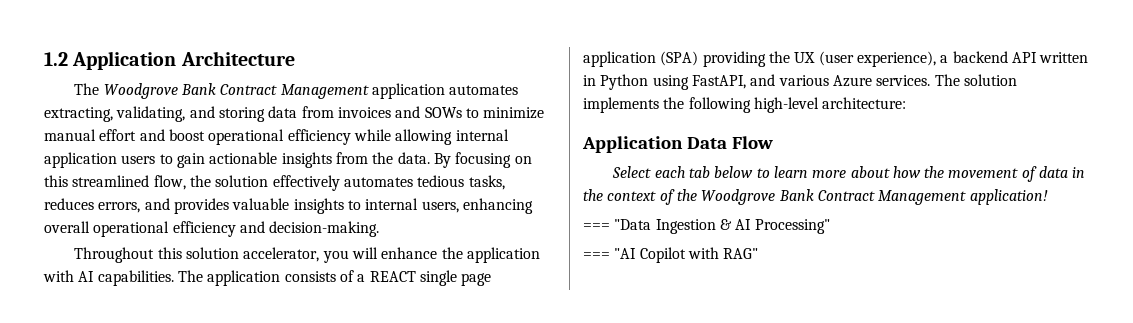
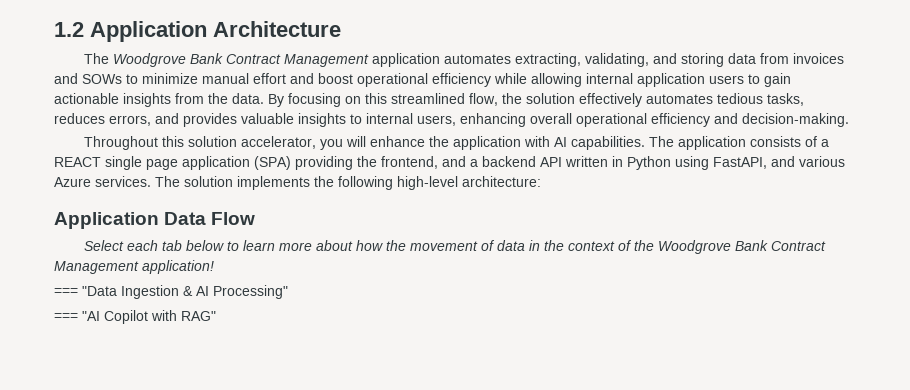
[794,51,936,67] UX (user experience), -> [381,156,466,169] frontend, and

